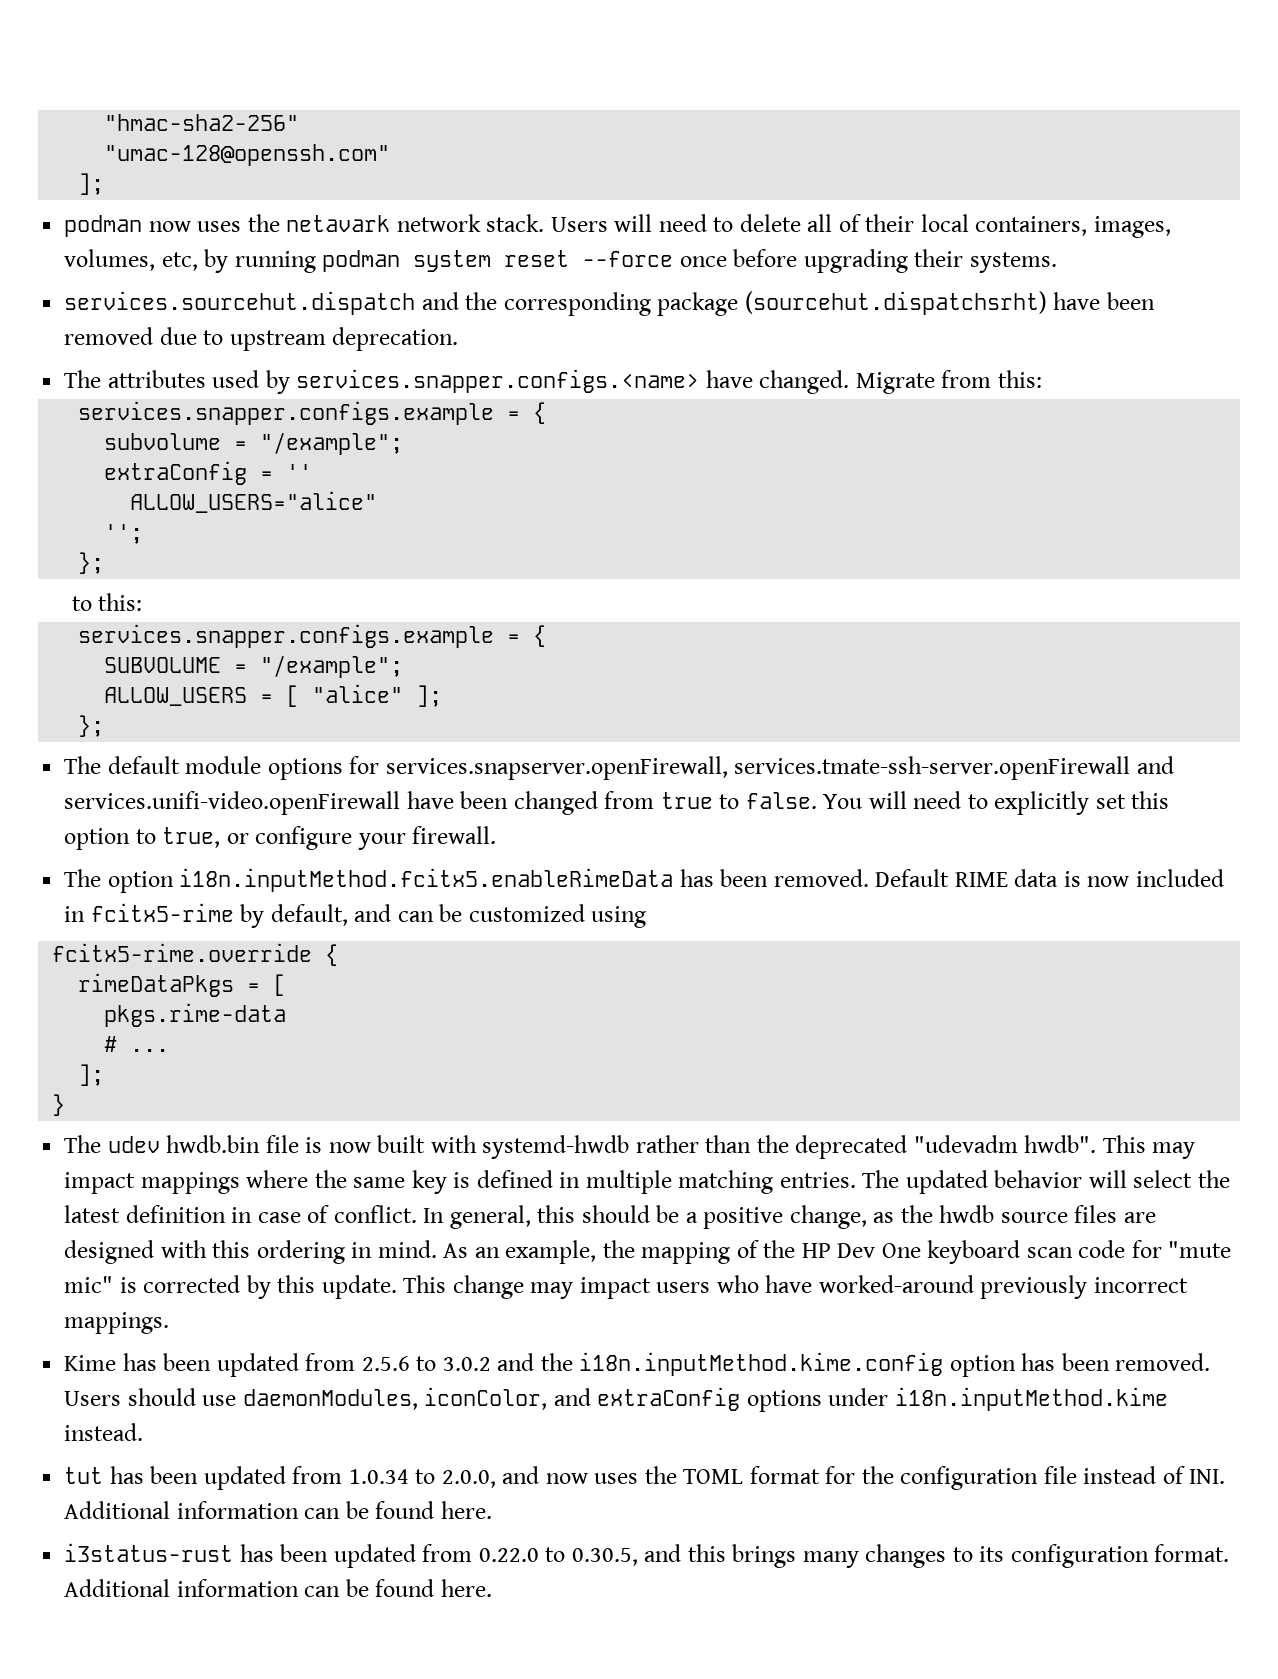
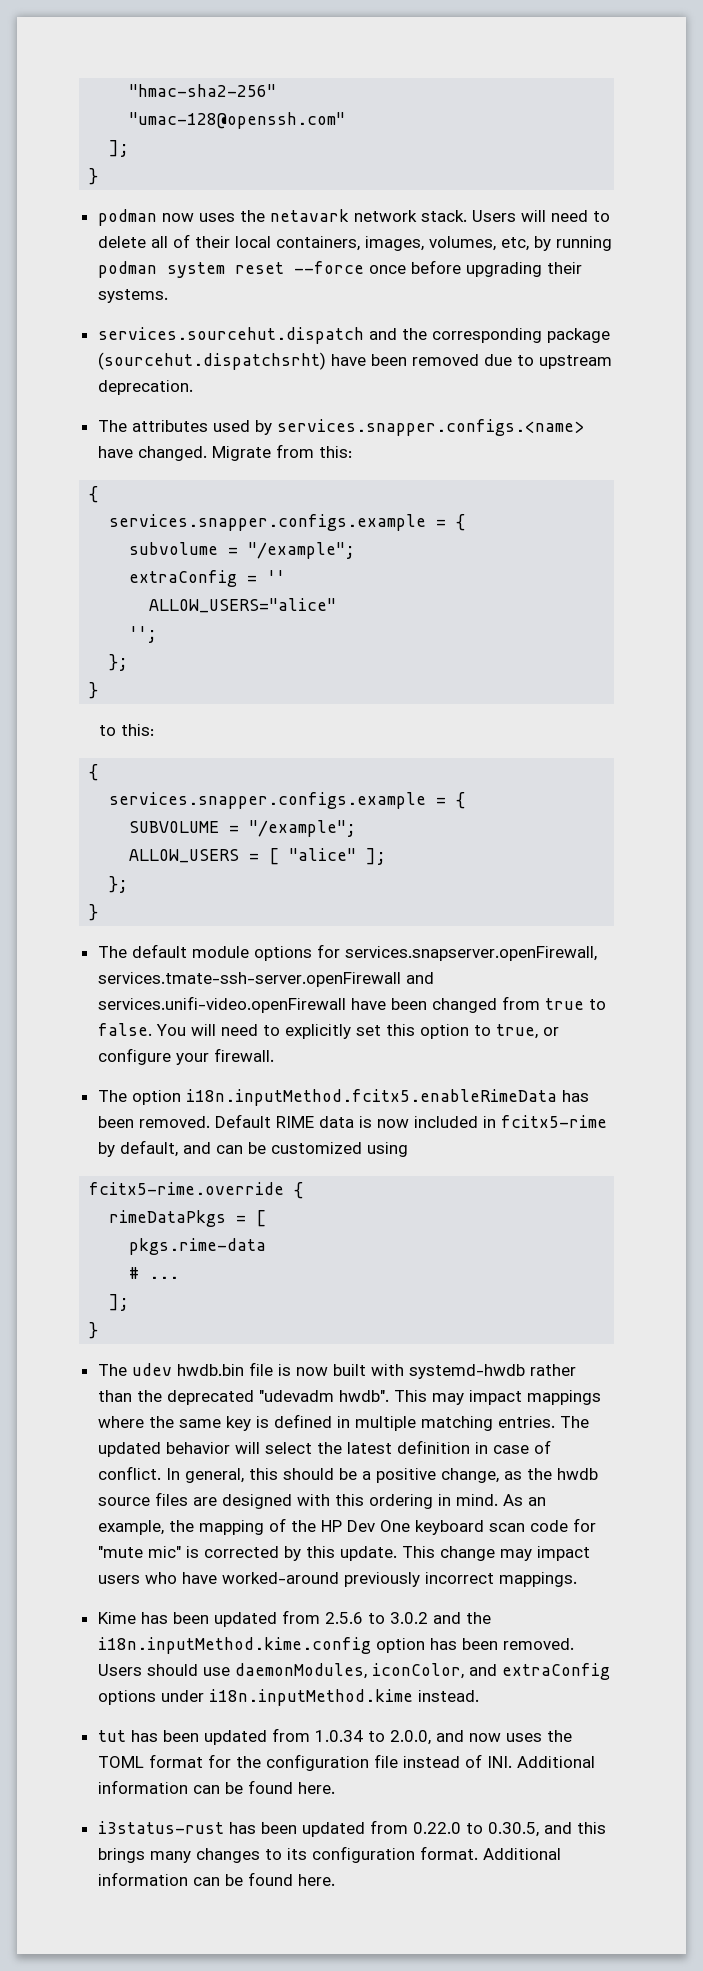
(105, 184) none -> [89,168,99,185] // }
(1042, 379) none -> [89,486,99,503] // {
(105, 563) none -> [89,682,99,699] // }
(143, 602) none -> [89,764,99,781] // {
(105, 726) none -> [89,904,99,921] // }

